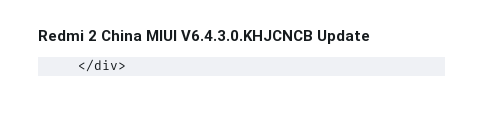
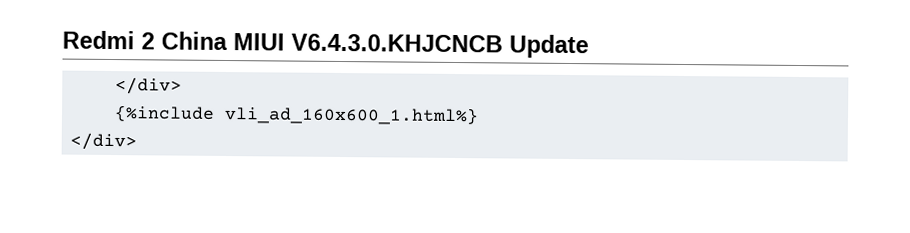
(126, 65) none -> [114,105,479,126] [70,132,137,151] // {%include vli_ad_160x600_1.html%} // </div>

